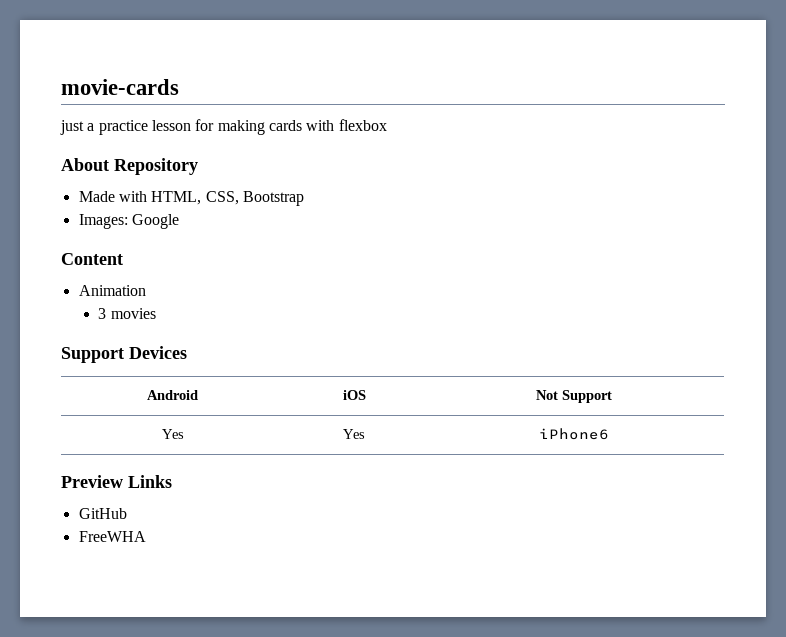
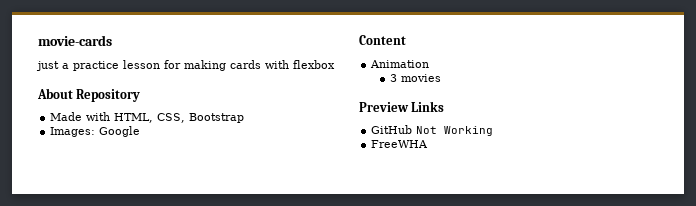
[61,346,187,363] [147,390,198,400] [342,390,366,400] [536,390,612,403] [161,429,184,439] [343,429,365,439] [539,428,609,440] // Support Devices // Android | iOS | Not Support // Yes | Yes | iPhone6 -> (442, 78) none
(127, 513) none -> [416,126,494,136] Not Working

